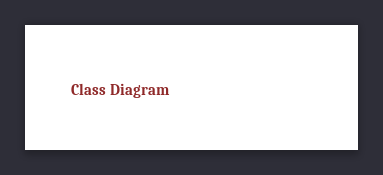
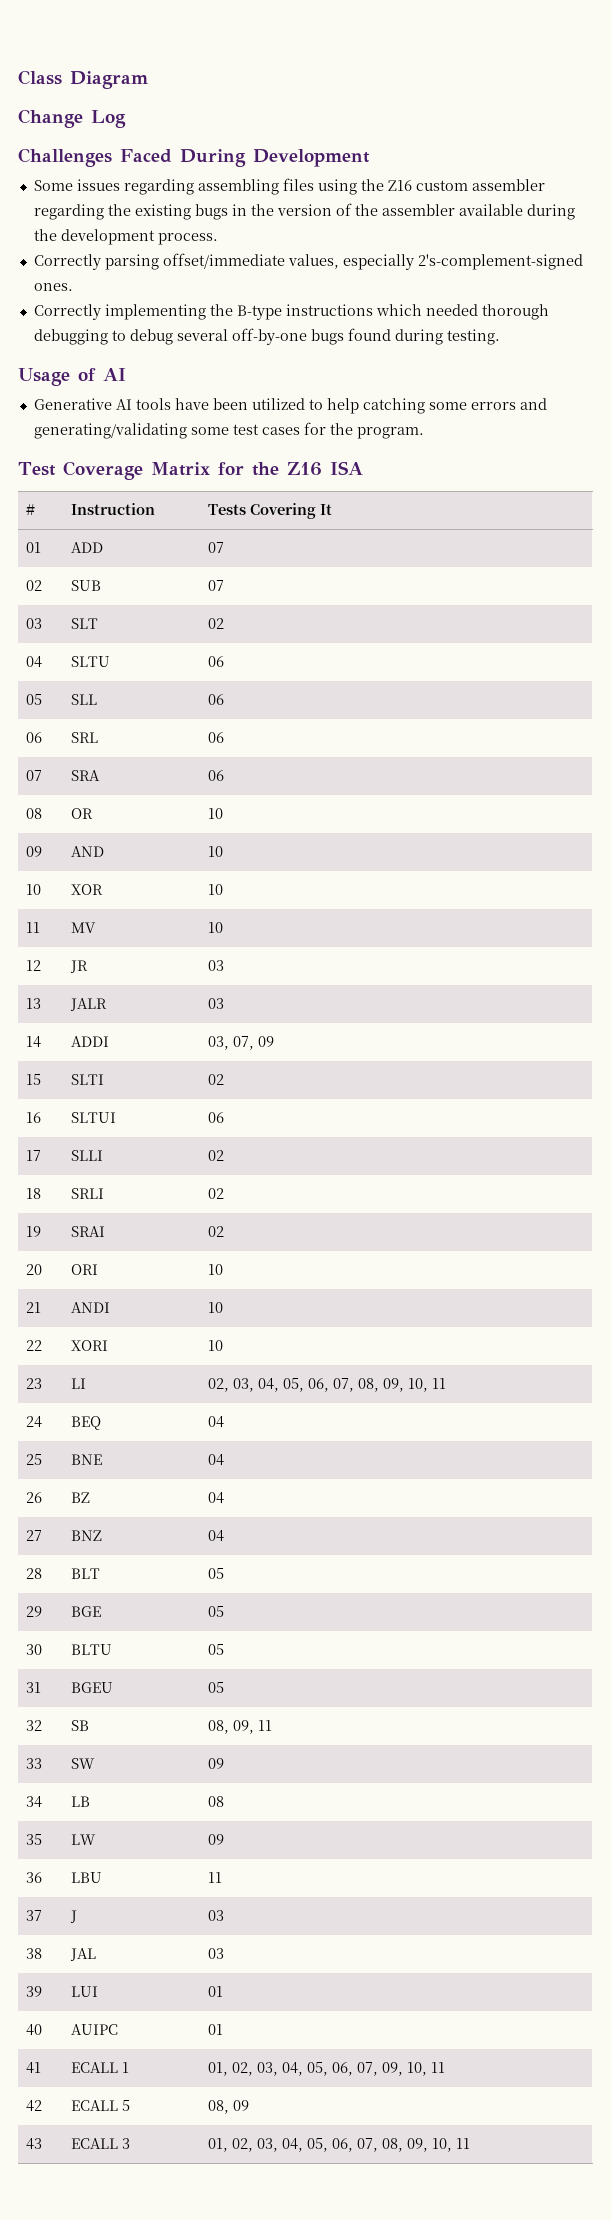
(171, 90) none -> [18,109,126,128] [18,148,370,167] [33,178,545,195] [33,203,575,220] [33,229,218,245] [33,253,583,270] [33,283,73,291] [33,304,549,320] [33,328,500,345] [18,368,126,386] [33,398,547,414] [33,422,424,439] [18,461,363,480] [26,504,36,515] [71,503,156,515] [208,503,333,519] [26,542,42,553] [71,542,104,553] [208,542,225,553] [26,580,43,591] [71,580,102,591] [208,580,225,591] [26,618,43,629] [71,618,99,629] [208,618,225,629] [26,656,43,668] [71,656,111,667] [208,656,225,667] [26,694,43,705] [71,694,98,705] [208,694,225,705] [26,732,43,743] [71,732,99,743] [208,732,225,743] [26,770,43,781] [71,770,101,781] [208,770,225,781] [26,808,43,819] [71,808,94,819] [208,808,224,819] [26,846,43,857] [71,846,105,857] [208,846,224,857] [26,884,42,895] [71,884,104,895] [208,884,224,895] [26,922,41,933] [71,922,97,933] [208,922,224,933] [26,960,42,971] [70,960,89,973] [208,960,225,971] [26,998,42,1009] [70,998,108,1011] [208,998,225,1009] [26,1036,42,1048] [71,1036,110,1047] [208,1036,275,1050] [26,1074,42,1085] [71,1074,105,1085] [208,1074,225,1085] [26,1112,42,1123] [71,1112,117,1123] [208,1112,225,1123] [26,1150,42,1161] [71,1150,104,1161] [208,1150,225,1161] [26,1188,42,1199] [71,1188,105,1199] [208,1188,225,1199] [26,1226,42,1237] [71,1226,106,1237] [208,1226,225,1237] [26,1264,43,1275] [71,1264,99,1275] [208,1264,224,1275] [26,1302,42,1313] [71,1302,111,1313] [208,1302,224,1313] [26,1340,43,1351] [71,1340,109,1351] [208,1340,224,1351] [26,1378,43,1389] [71,1378,87,1389] [208,1378,447,1392] [26,1416,43,1428] [71,1416,102,1430] [208,1416,225,1428] [26,1454,43,1465] [71,1454,103,1465] [208,1454,225,1466] [26,1492,43,1503] [71,1492,91,1503] [208,1492,225,1504] [26,1530,43,1541] [71,1530,103,1541] [208,1530,225,1542] [26,1568,43,1579] [71,1568,101,1579] [208,1568,225,1579] [26,1606,43,1617] [71,1606,102,1617] [208,1606,225,1617] [26,1644,43,1655] [71,1644,113,1655] [208,1644,225,1655] [26,1682,42,1693] [71,1682,114,1693] [208,1682,225,1693] [26,1720,43,1731] [71,1720,90,1731] [208,1720,273,1734] [26,1758,43,1769] [71,1758,96,1769] [208,1758,225,1769] [26,1796,43,1808] [71,1796,91,1807] [208,1796,225,1807] [26,1834,43,1845] [71,1834,97,1845] [208,1834,225,1845] [26,1872,43,1883] [71,1872,103,1883] [208,1872,223,1883] [26,1910,43,1921] [70,1910,78,1923] [208,1910,225,1921] [26,1948,43,1959] [70,1948,97,1961] [208,1948,225,1959] [26,1986,43,1997] [71,1986,99,1997] [208,1986,224,1997] [26,2024,43,2036] [71,2024,119,2035] [208,2024,224,2035] [26,2062,42,2074] [71,2062,130,2073] [208,2062,446,2076] [26,2100,43,2112] [71,2100,131,2111] [208,2100,250,2114] [26,2138,43,2150] [71,2138,131,2149] [208,2138,471,2152] // Change Log // Challenges Faced During Development // Some issues regarding assembling files using the Z16 custom assembler regarding the existing bugs in the version of the assembler available during the development process. // Correctly parsing offset/immediate values, especially 2's-complement-signed ones. // Correctly implementing the B-type instructions which needed thorough debugging to debug several off-by-one bugs found during testing. // Usage of AI // Generative AI tools have been utilized to help catching some errors and generating/validating some test cases for the program. // Test Coverage Matrix for the Z16 ISA // # | Instruction | Tests Covering It // 01 | ADD | 07 // 02 | SUB | 07 // 03 | SLT | 02 // 04 | SLTU | 06 // 05 | SLL | 06 // 06 | SRL | 06 // 07 | SRA | 06 // 08 | OR | 10 // 09 | AND | 10 // 10 | XOR | 10 // 11 | MV | 10 // 12 | JR | 03 // 13 | JALR | 03 // 14 | ADDI | 03, 07, 09 // 15 | SLTI | 02 // 16 | SLTUI | 06 // 17 | SLLI | 02 // 18 | SRLI | 02 // 19 | SRAI | 02 // 20 | ORI | 10 // 21 | ANDI | 10 // 22 | XORI | 10 // 23 | LI | 02, 03, 04, 05, 06, 07, 08, 09, 10, 11 // 24 | BEQ | 04 // 25 | BNE | 04 // 26 | BZ | 04 // 27 | BNZ | 04 // 28 | BLT | 05 // 29 | BGE | 05 // 30 | BLTU | 05 // 31 | BGEU | 05 // 32 | SB | 08, 09, 11 // 33 | SW | 09 // 34 | LB | 08 // 35 | LW | 09 // 36 | LBU | 11 // 37 | J | 03 // 38 | JAL | 03 // 39 | LUI | 01 // 40 | AUIPC | 01 // 41 | ECALL 1 | 01, 02, 03, 04, 05, 06, 07, 09, 10, 11 // 42 | ECALL 5 | 08, 09 // 43 | ECALL 3 | 01, 02, 03, 04, 05, 06, 07, 08, 09, 10, 11

